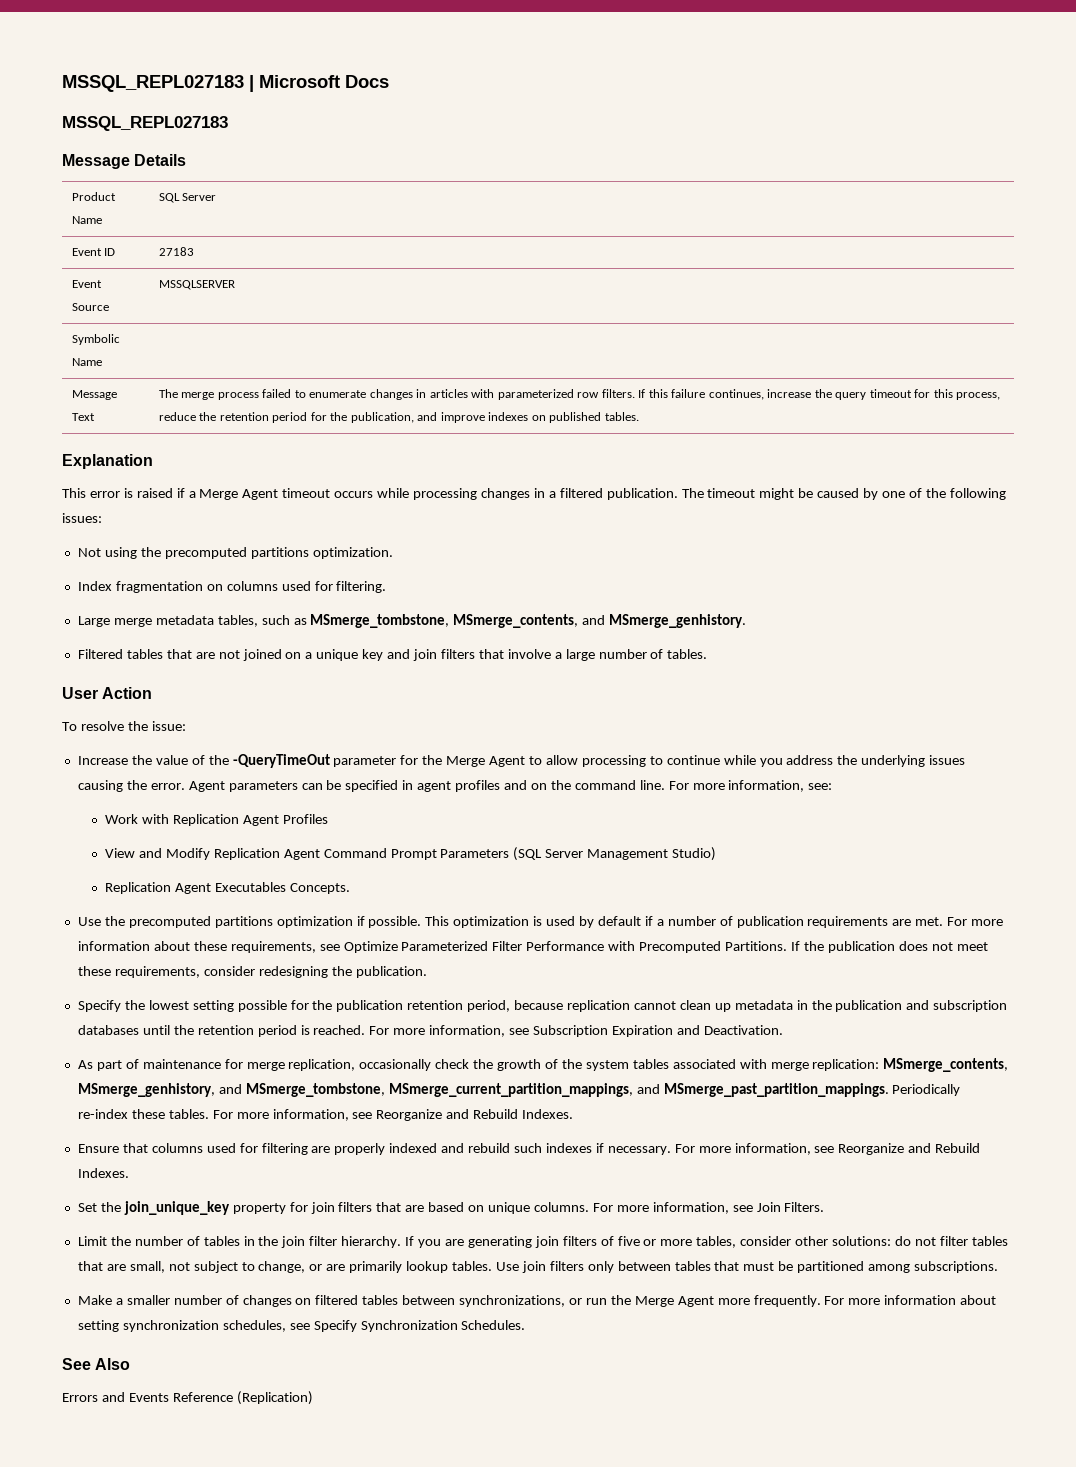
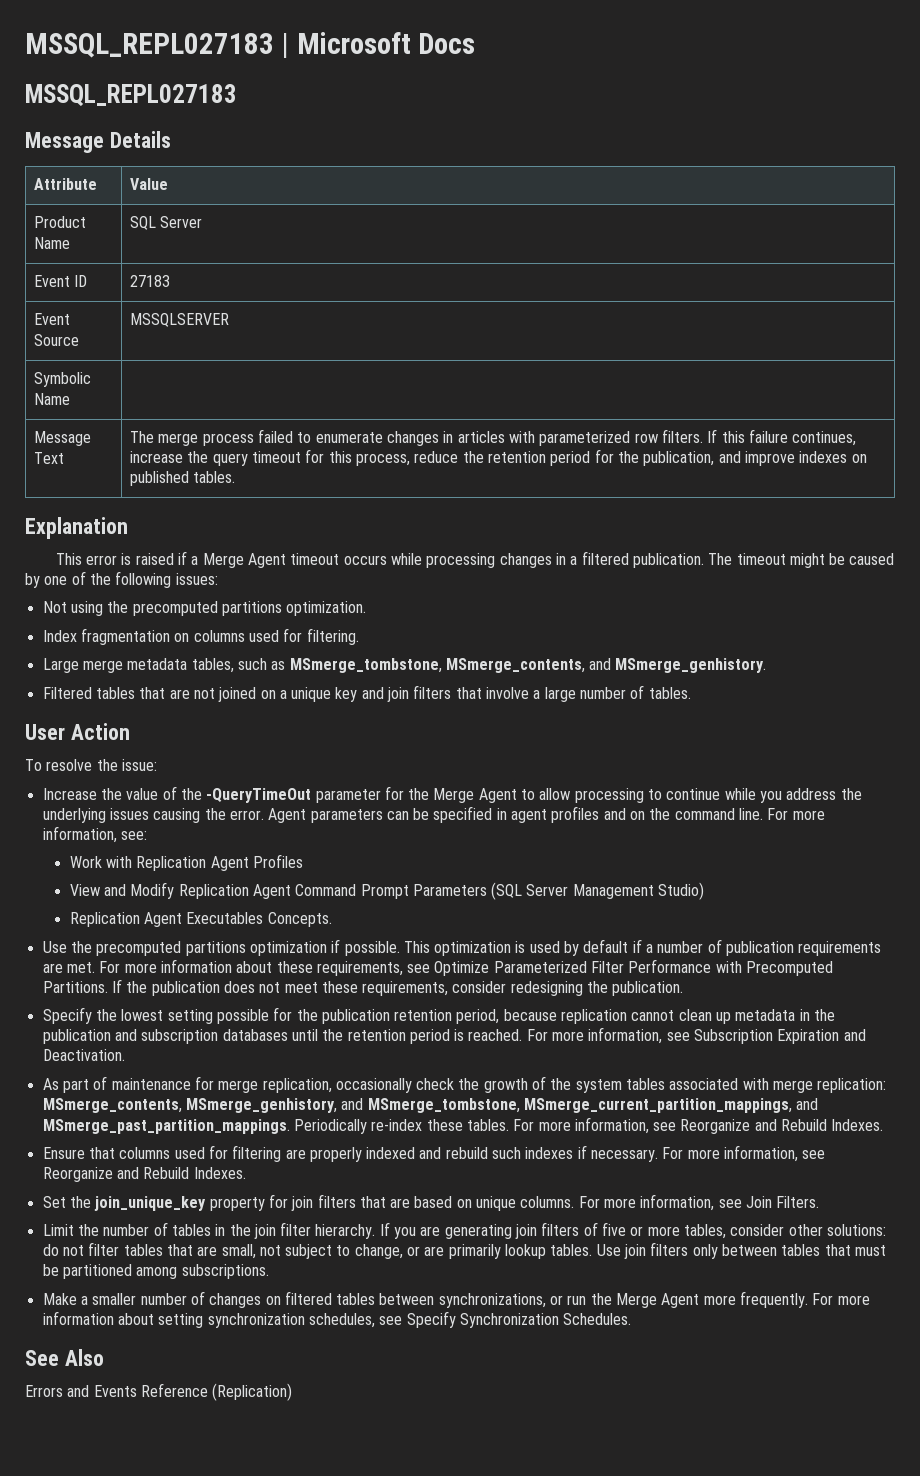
(187, 160) none -> [34,178,98,190] [130,178,169,190] // Attribute | Value

